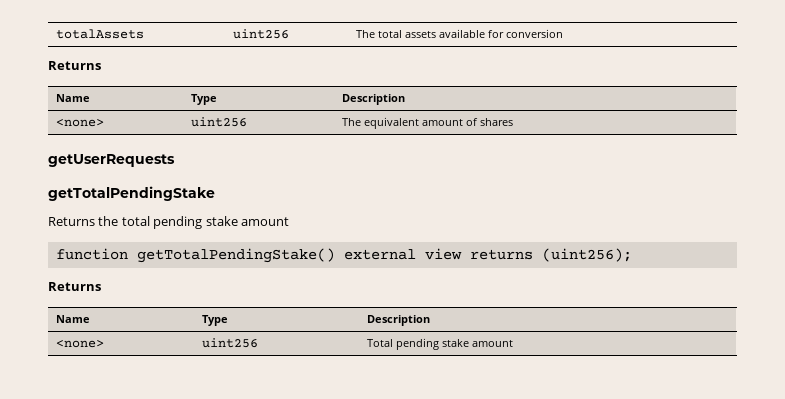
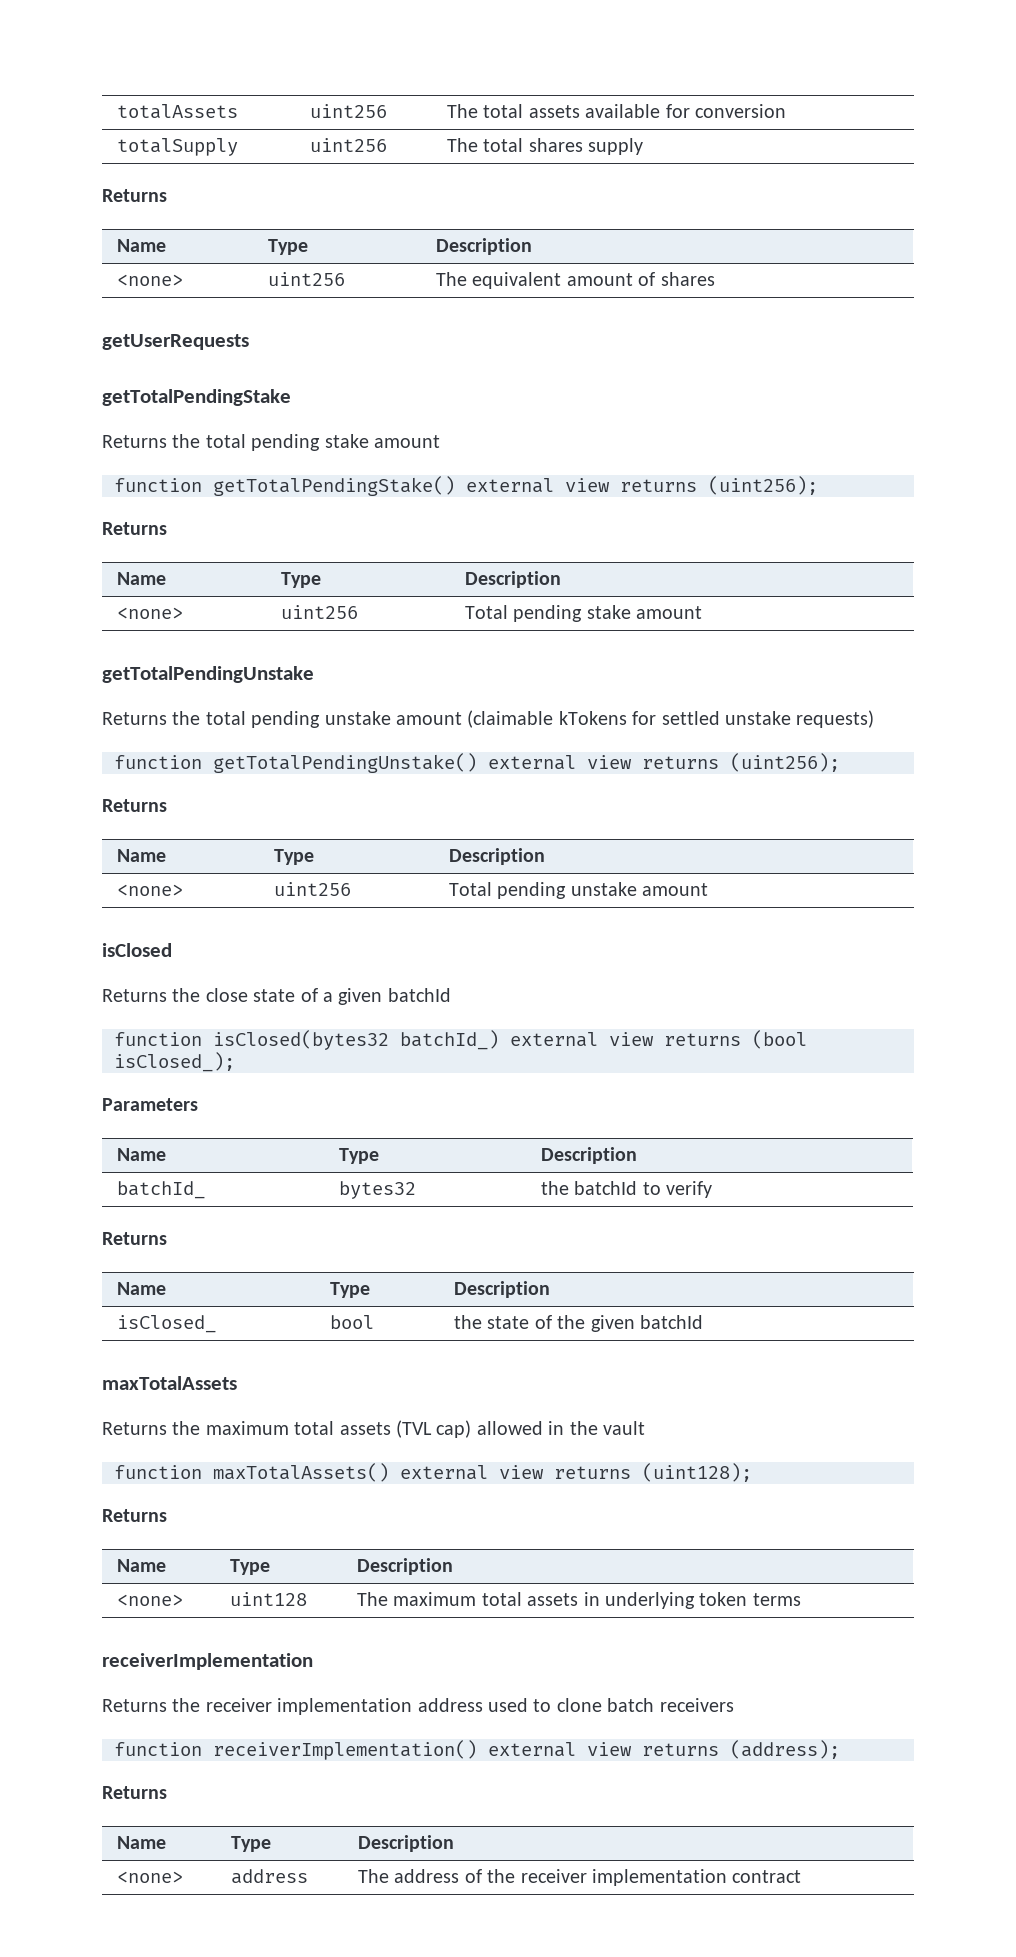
(563, 33) none -> [117,138,239,156] [310,138,388,152] [447,138,644,155] // totalSupply | uint256 | The total shares supply
(513, 343) none -> [102,666,314,683] [102,710,875,728] [114,753,840,773] [102,799,167,812] [117,849,167,862] [274,849,315,865] [449,848,546,865] [117,884,184,896] [274,882,352,896] [449,882,709,899] [102,943,172,957] [102,988,451,1005] [114,1030,807,1050] [114,1052,235,1072] [102,1098,198,1111] [117,1148,167,1161] [339,1148,380,1164] [541,1147,638,1164] [117,1181,206,1199] [339,1181,417,1199] [541,1181,713,1198] [102,1232,167,1245] [117,1282,167,1295] [330,1282,371,1298] [454,1281,551,1298] [117,1315,217,1333] [330,1315,375,1329] [454,1315,704,1332] [102,1376,237,1390] [102,1420,645,1438] [114,1463,752,1482] [102,1509,167,1522] [117,1559,167,1572] [230,1559,271,1575] [357,1558,454,1575] [117,1594,184,1606] [230,1592,308,1606] [357,1592,801,1609] [102,1653,313,1670] [102,1698,734,1715] [114,1740,840,1760] [102,1786,167,1799] [117,1836,167,1849] [231,1836,272,1852] [358,1835,455,1852] [117,1871,184,1883] [231,1869,309,1884] [358,1869,802,1886] // getTotalPendingUnstake // Returns the total pending unstake amount (claimable kTokens for settled unstake requests) // function getTotalPendingUnstake() external view returns (uint256); // Returns // Name | Type | Description // <none> | uint256 | Total pending unstake amount // isClosed // Returns the close state of a given batchId // function isClosed(bytes32 batchId_) external view returns (bool isClosed_); // Parameters // Name | Type | Description // batchId_ | bytes32 | the batchId to verify // Returns // Name | Type | Description // isClosed_ | bool | the state of the given batchId // maxTotalAssets // Returns the maximum total assets (TVL cap) allowed in the vault // function maxTotalAssets() external view returns (uint128); // Returns // Name | Type | Description // <none> | uint128 | The maximum total assets in underlying token terms // receiverImplementation // Returns the receiver implementation address used to clone batch receivers // function receiverImplementation() external view returns (address); // Returns // Name | Type | Description // <none> | address | The address of the receiver implementation contract

